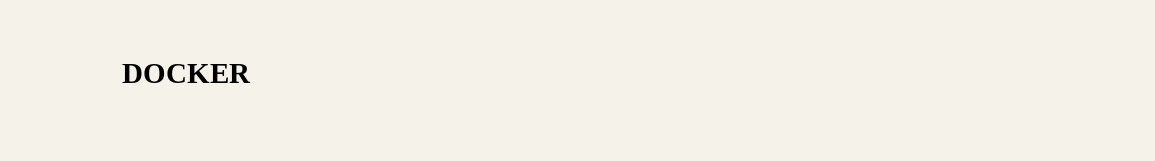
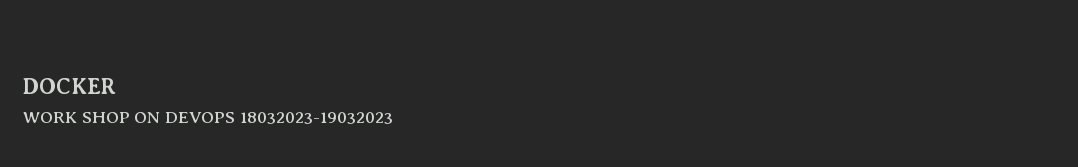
(251, 73) none -> [23,112,393,124] // WORK SHOP ON DEVOPS 18032023-19032023

